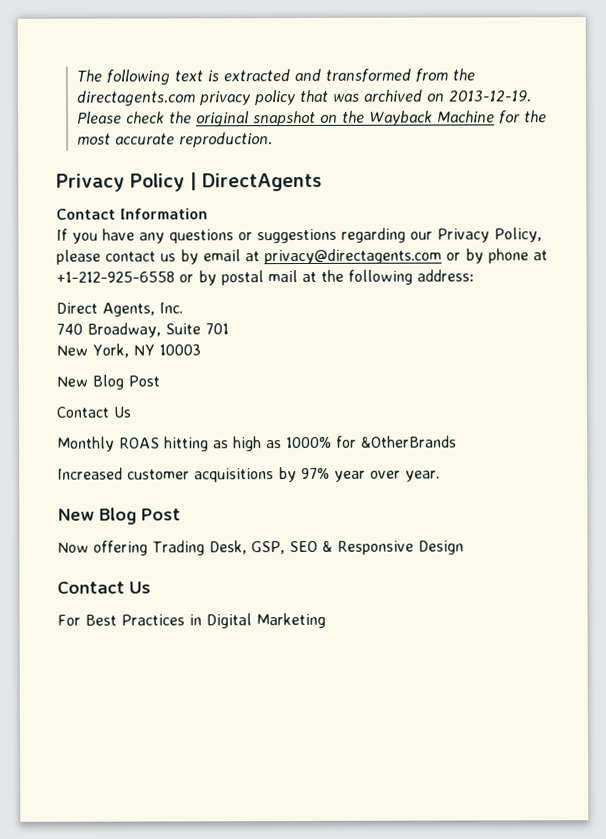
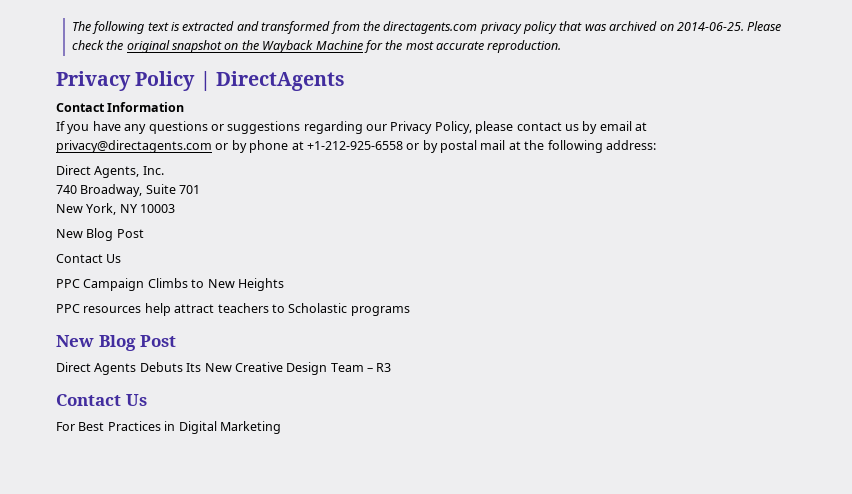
[447,90,532,103] 2013-12-19. -> [676,22,744,31] 2014-06-25.
[57,435,457,452] [57,467,440,483] [57,507,181,525] [57,540,464,556] Monthly ROAS hitting as high as 1000% for &OtherBrands // Increased customer acquisitions by 97% year over year. // New Blog Post // Now offering Trading Desk, GSP, SEO & Responsive Design -> [56,278,284,291] [56,303,410,316] [56,335,177,351] [56,362,392,375] PPC Campaign Climbs to New Heights // PPC resources help attract teachers to Scholastic programs // New Blog Post // Direct Agents Debuts Its New Creative Design Team – R3

